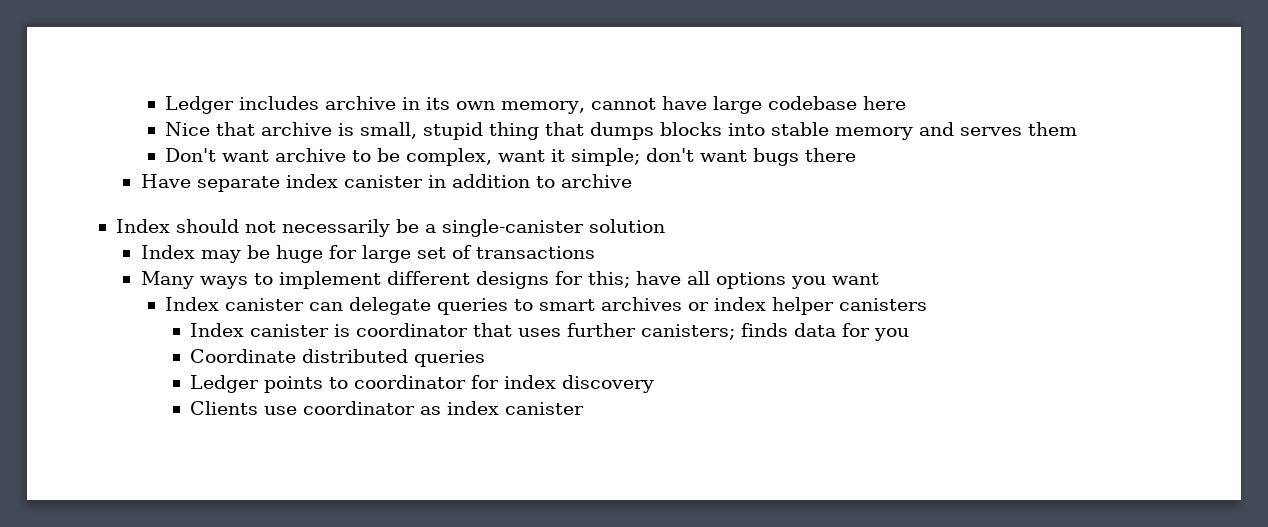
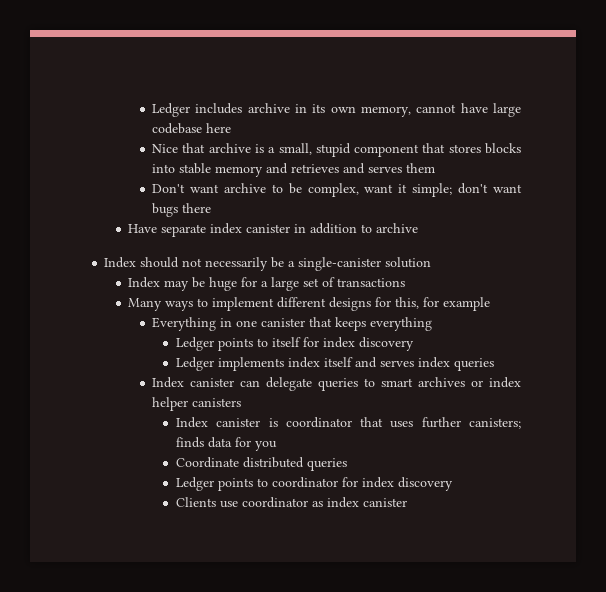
(355, 129) none -> [268,147,276,153] a
[489,122,655,140] thing that dumps -> [354,143,481,157] component that stores
(955, 129) none -> [291,163,366,174] retrieves and
(357, 252) none -> [261,281,269,287] a
[587,271,879,289] this; have all options you want -> [395,297,491,311] [152,317,433,331] [176,337,415,351] [176,357,495,371] this, for example // Everything in one canister that keeps everything // Ledger points to itself for index discovery // Ledger implements index itself and serves index queries

